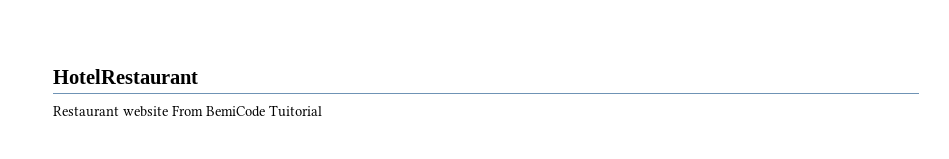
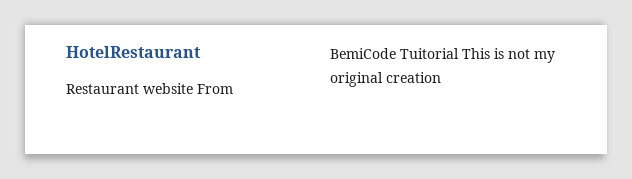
(322, 111) none -> [462,48,555,63] [330,72,441,87] This is not my original creation

